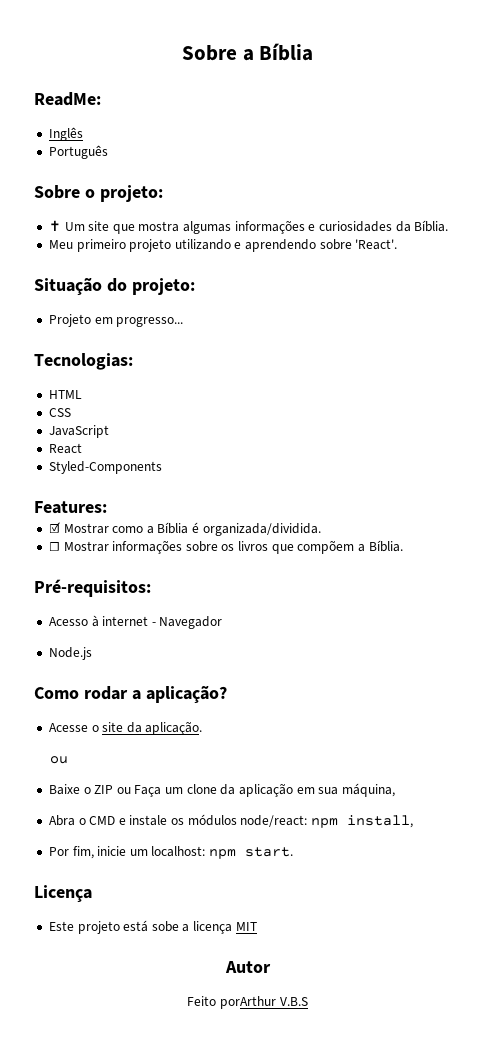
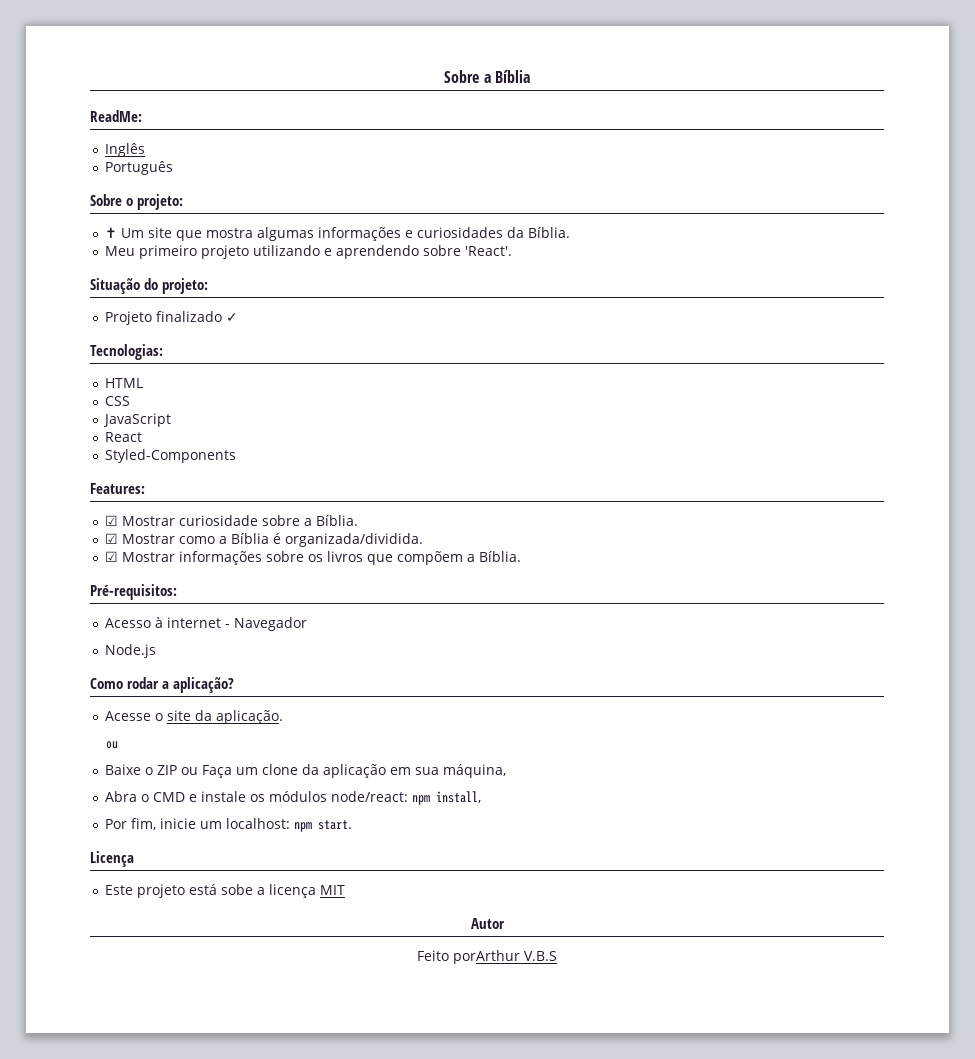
[94,317,184,327] em progresso... -> [155,311,238,322] finalizado ✓
(107, 507) none -> [104,515,358,526] // ☑ Mostrar curiosidade sobre a Bíblia.
[48,542,60,551] ☐ -> [104,551,118,562] ☑

